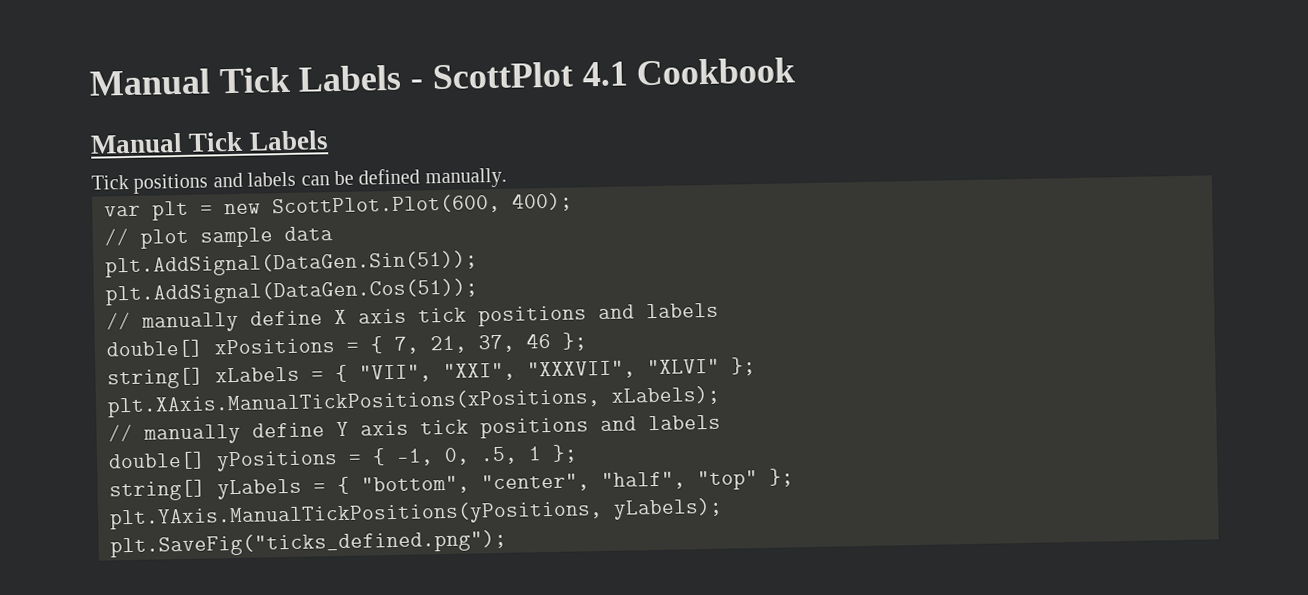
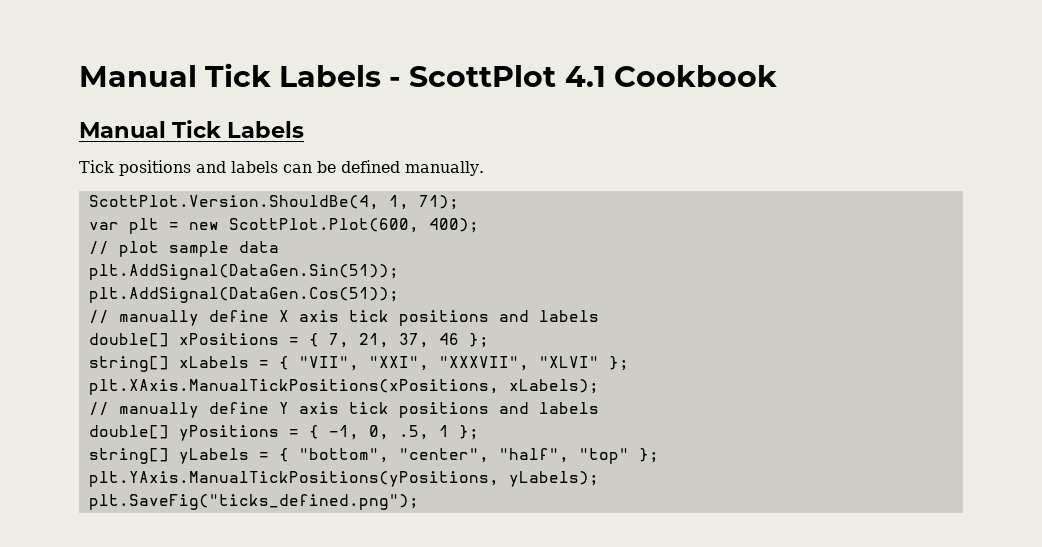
(507, 178) none -> [88,195,459,210] // ScottPlot.Version.ShouldBe(4, 1, 71);

